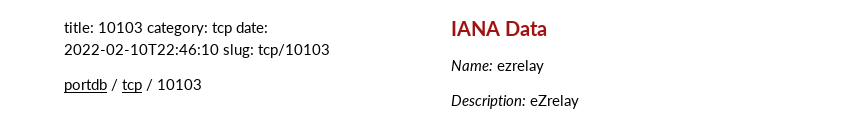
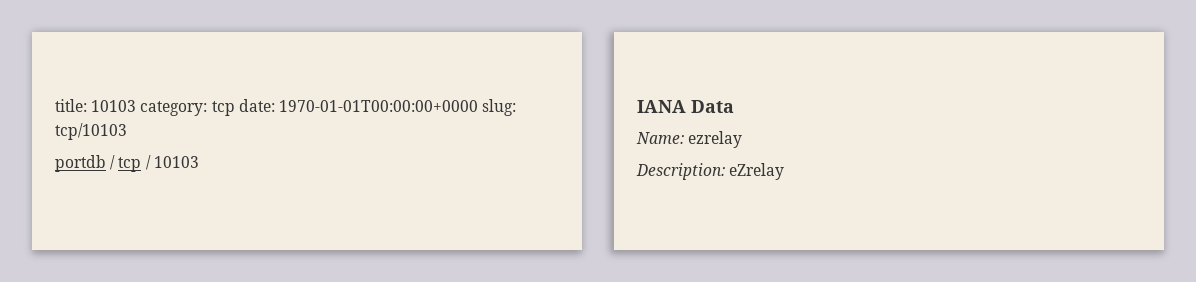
[64,44,219,55] 2022-02-10T22:46:10 -> [278,100,478,112] 1970-01-01T00:00:00+0000

